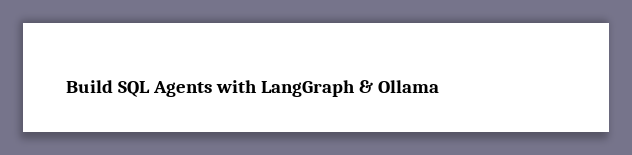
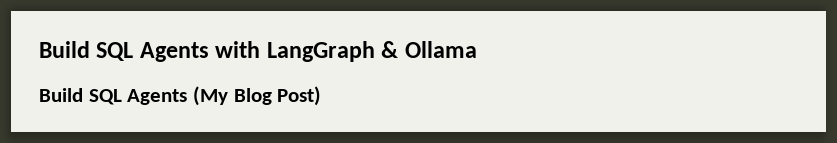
(439, 86) none -> [39,86,322,106] // Build SQL Agents (My Blog Post)

